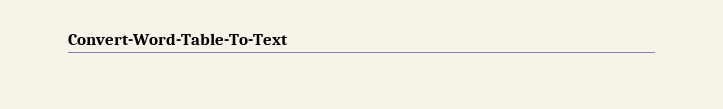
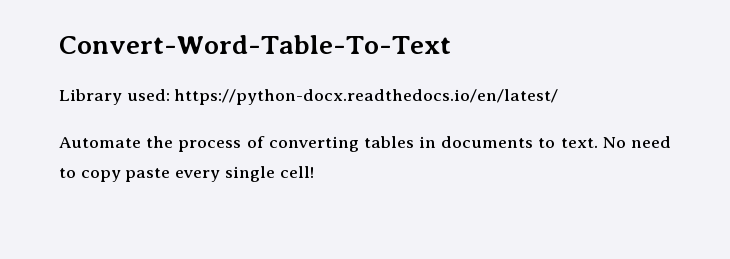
(288, 39) none -> [59,89,559,105] [59,136,671,152] [59,166,314,182] // Library used: https://python-docx.readthedocs.io/en/latest/ // Automate the process of converting tables in documents to text. No need to copy paste every single cell!

